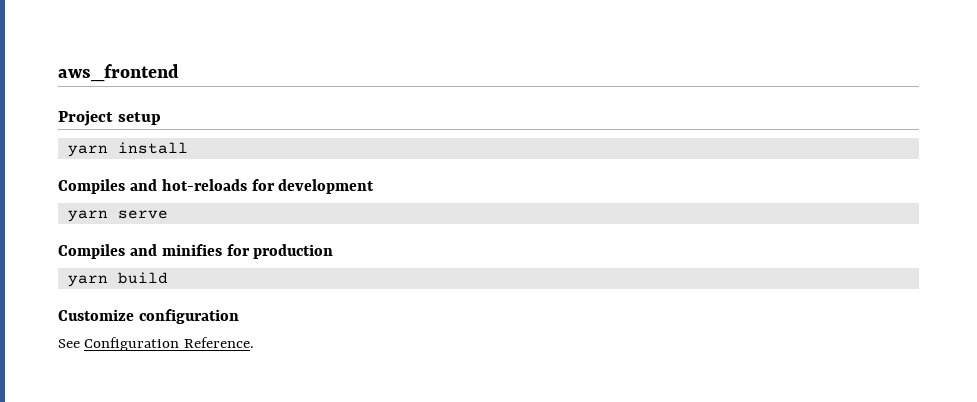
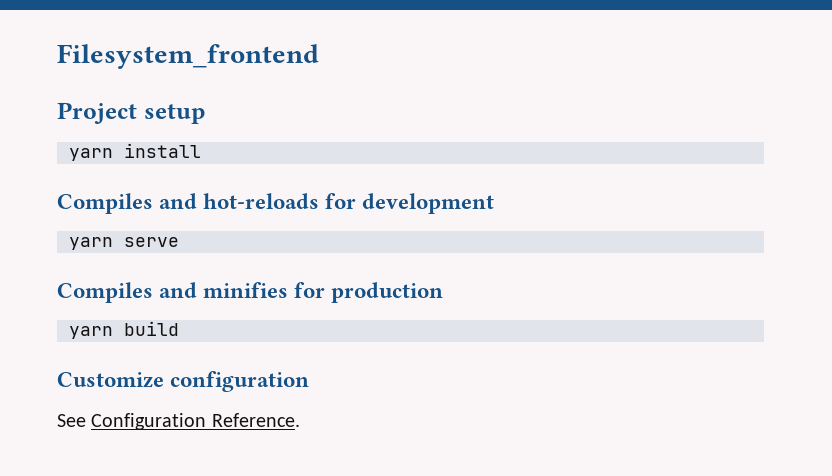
[58,64,179,82] aws_frontend -> [57,44,319,69] Filesystem_frontend

